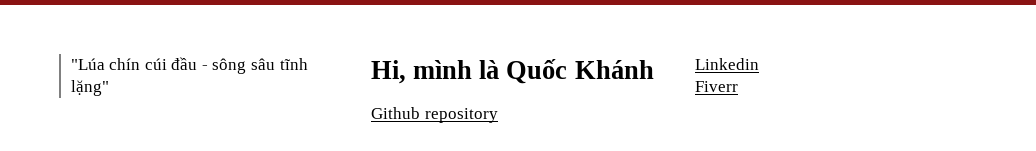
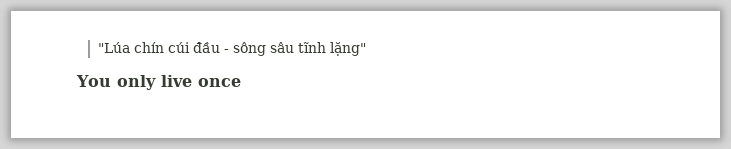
[371,59,654,84] [371,107,498,123] [695,58,759,70] [695,81,738,92] Hi, mình là Quốc Khánh // Github repository // Linkedin // Fiverr -> [76,75,241,90] You only live once

